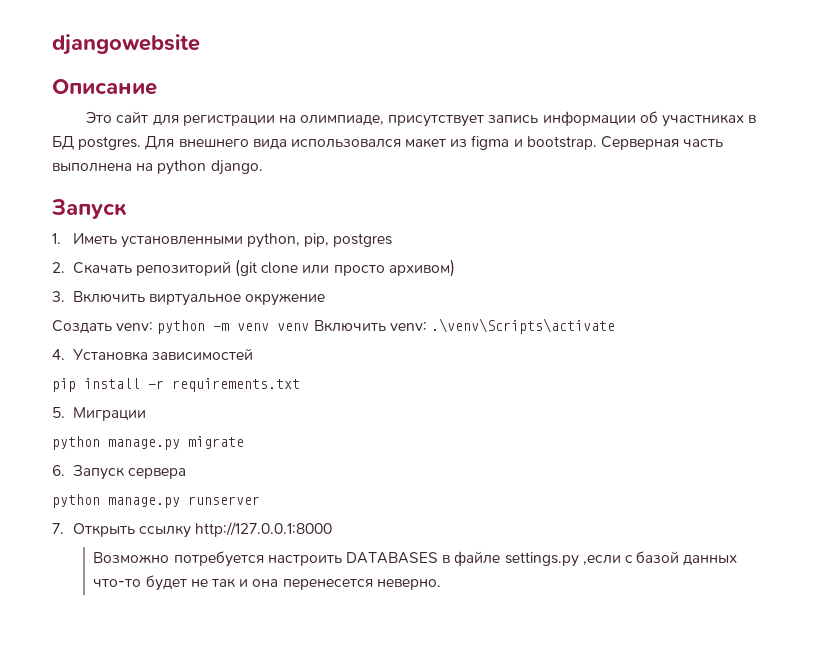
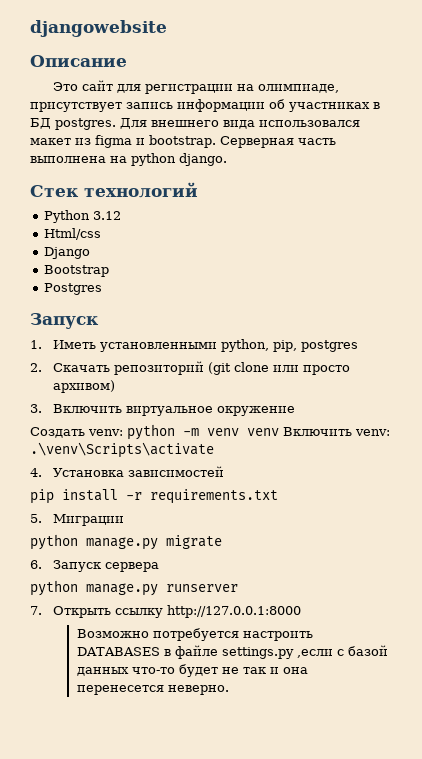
(263, 167) none -> [30,182,198,198] [44,210,122,223] [44,228,102,240] [44,247,91,259] [44,265,110,277] [44,283,103,295] // Стек технологий // Python 3.12 // Html/css // Django // Bootstrap // Postgres

